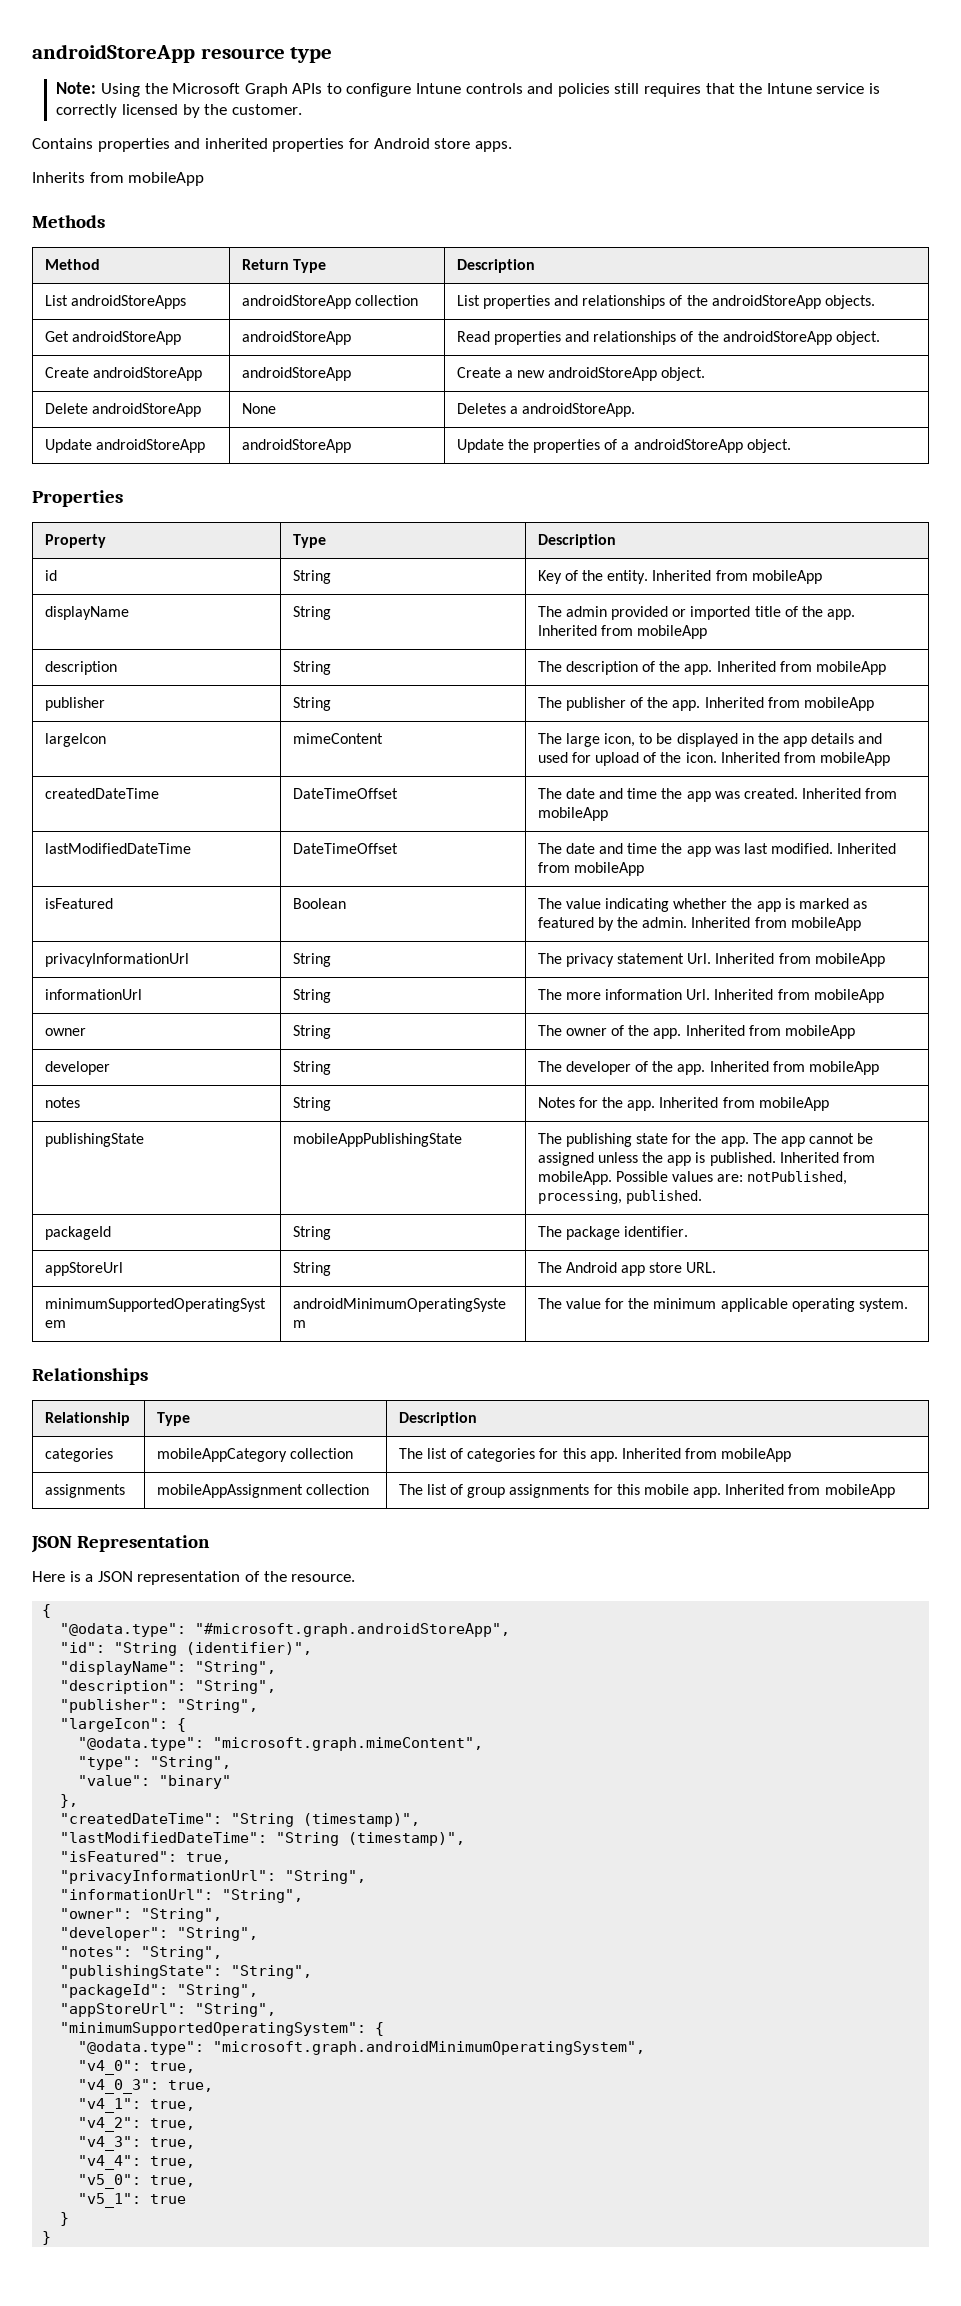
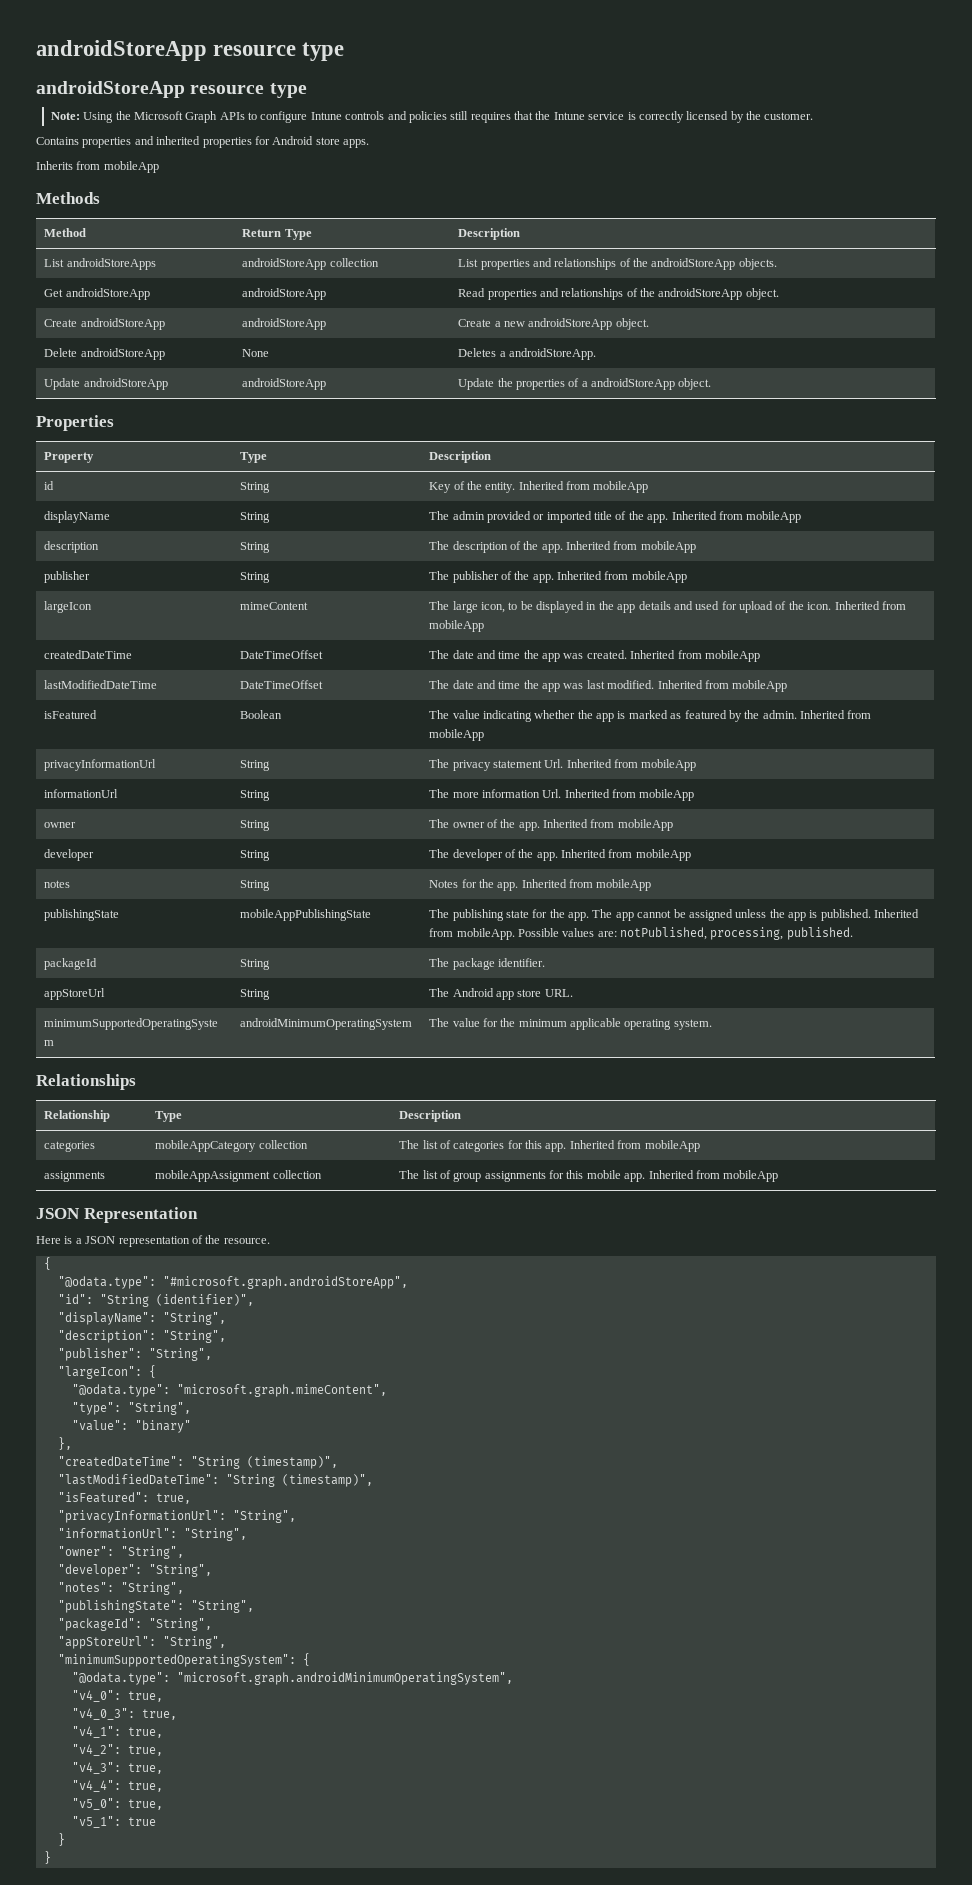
[32,44,333,63] androidStoreApp resource type -> [36,40,345,61] [36,81,307,98] androidStoreApp resource type // androidStoreApp resource type

